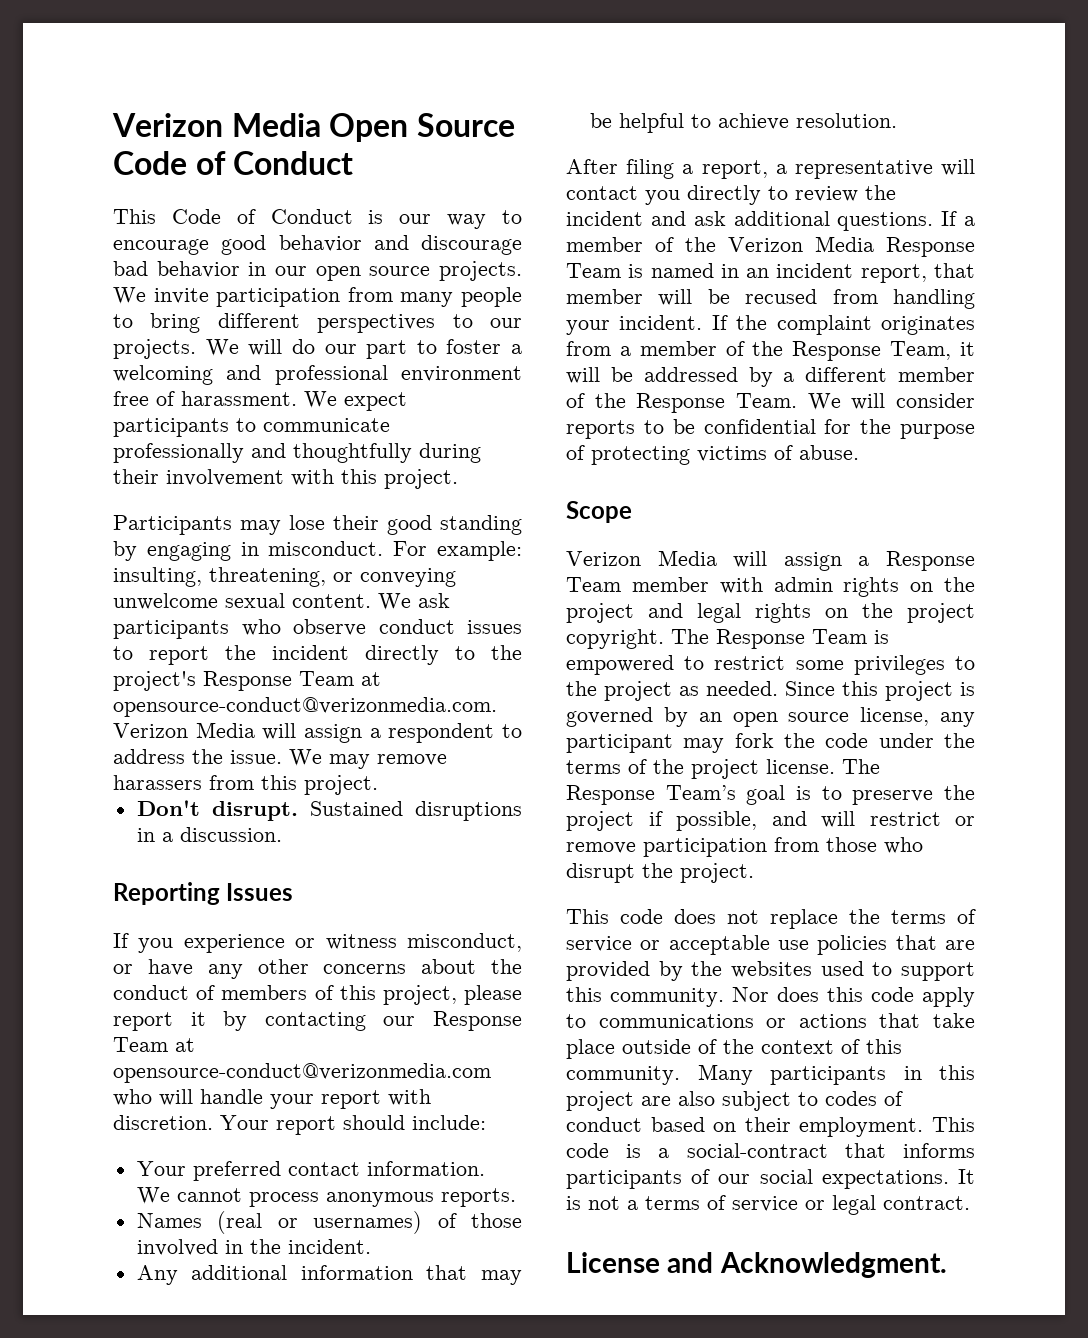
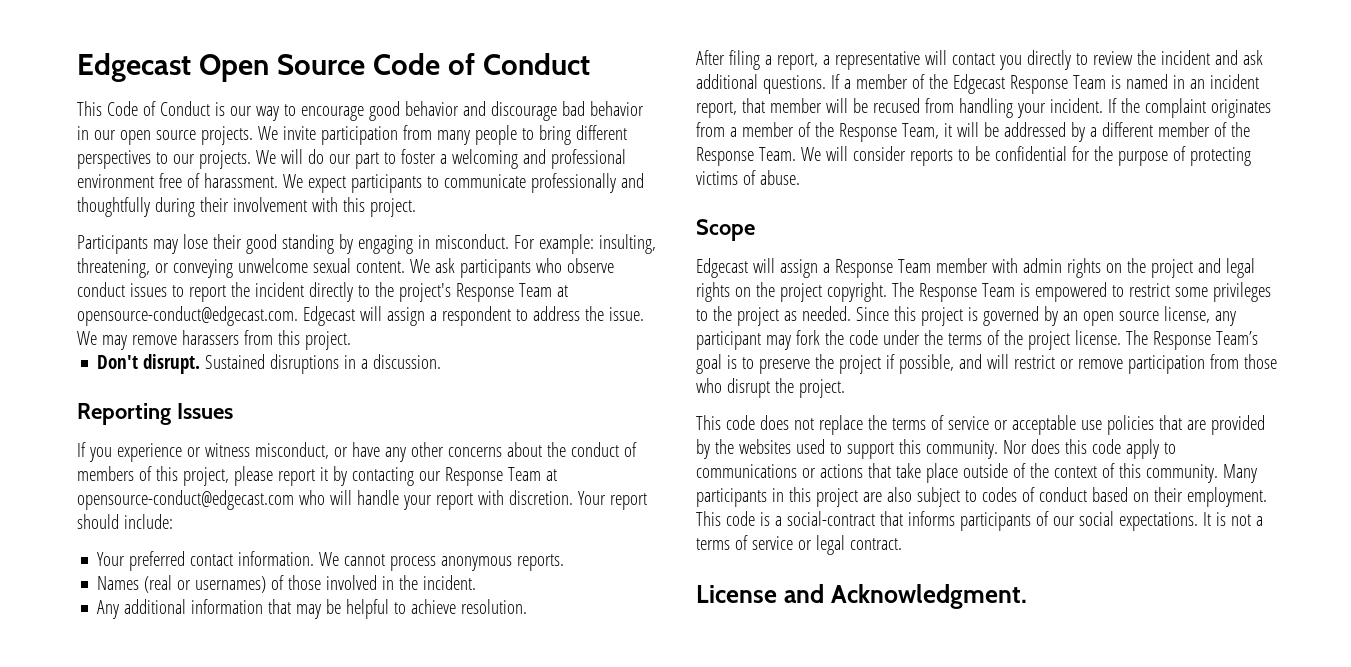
[112,113,321,137] Verizon Media -> [77,53,191,82] Edgecast
[113,697,497,717] [113,722,255,738] opensource-conduct@verizonmedia.com. Verizon Media -> [77,306,355,326] opensource-conduct@edgecast.com. Edgecast
[113,1063,491,1083] opensource-conduct@verizonmedia.com -> [77,490,294,510] opensource-conduct@edgecast.com
[728,236,874,252] Verizon Media -> [952,74,1005,94] Edgecast
[566,550,717,566] Verizon Media -> [696,258,748,278] Edgecast

